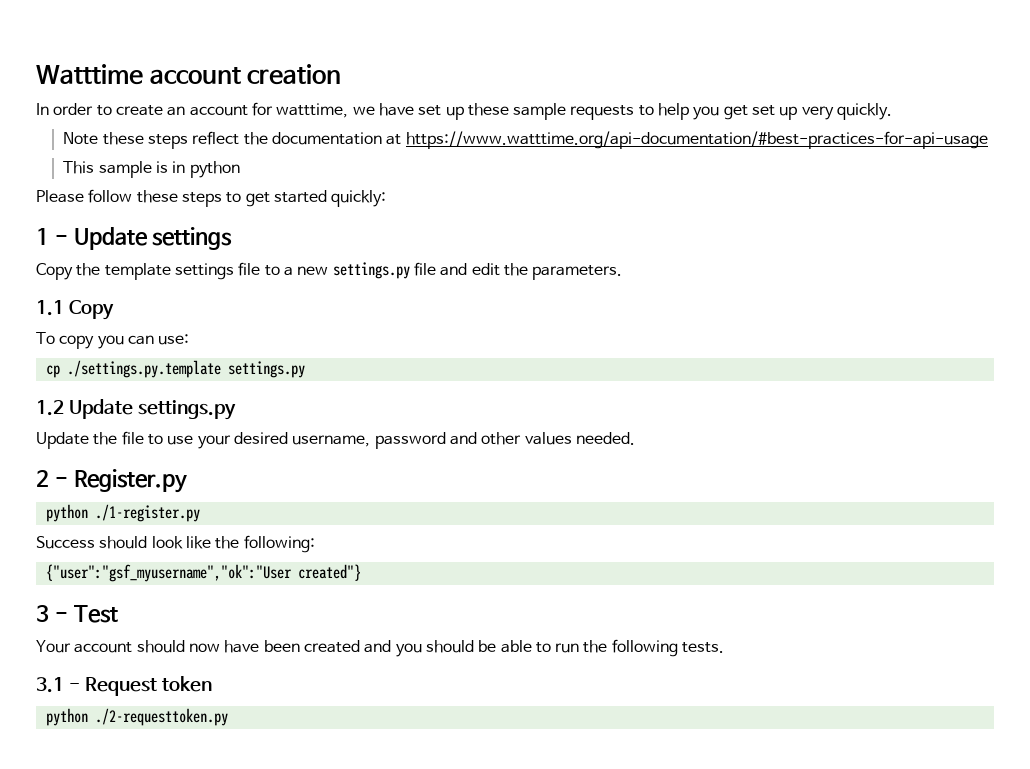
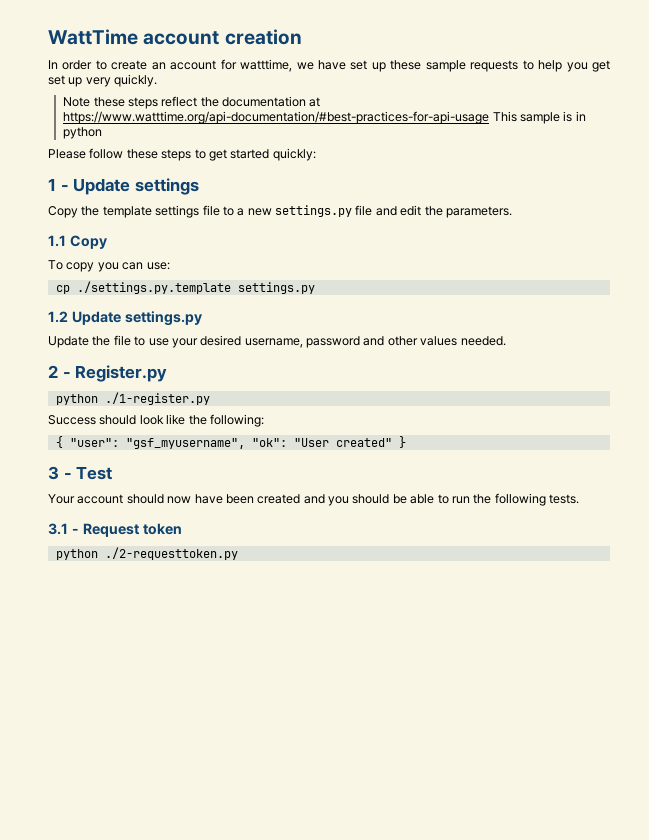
[36,64,143,85] Watttime -> [48,29,138,45] WattTime
(988, 140) // -> (490, 117) none
[45,564,361,582] {"user":"gsf_myusername","ok":"User created"} -> [55,436,406,449] { "user": "gsf_myusername", "ok": "User created" }

